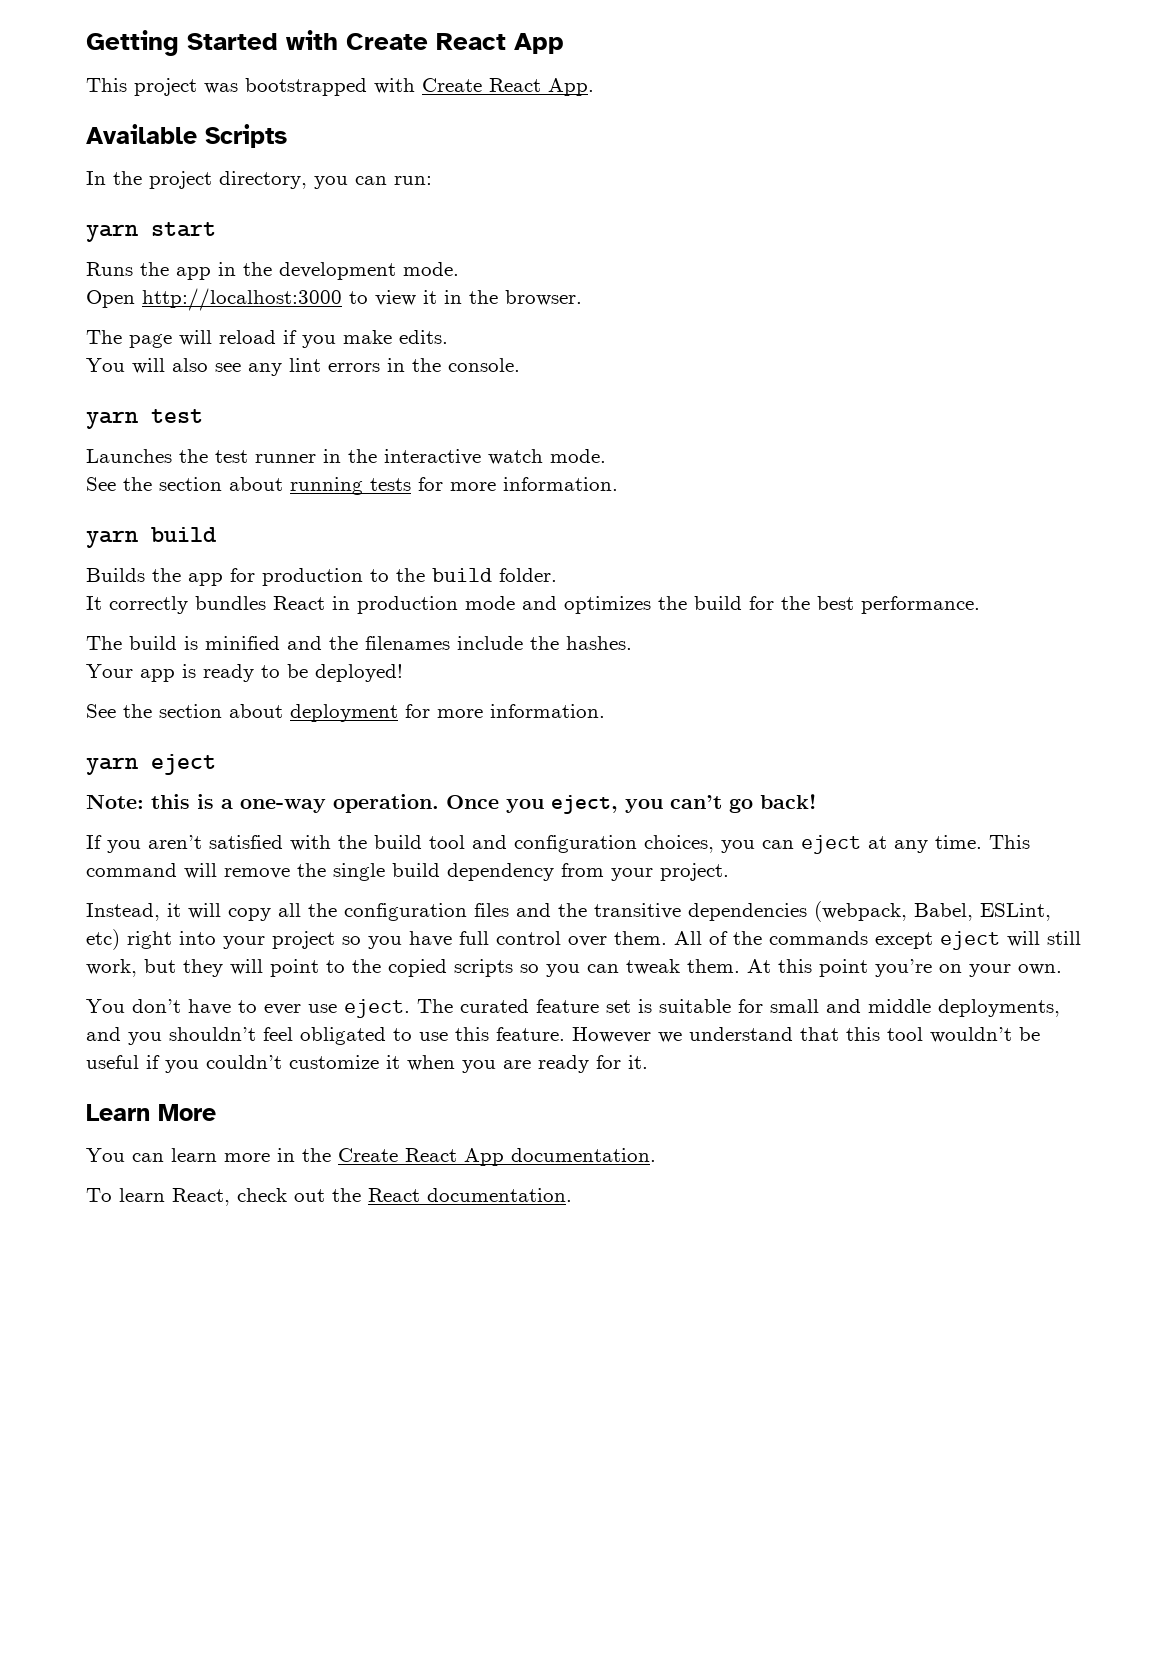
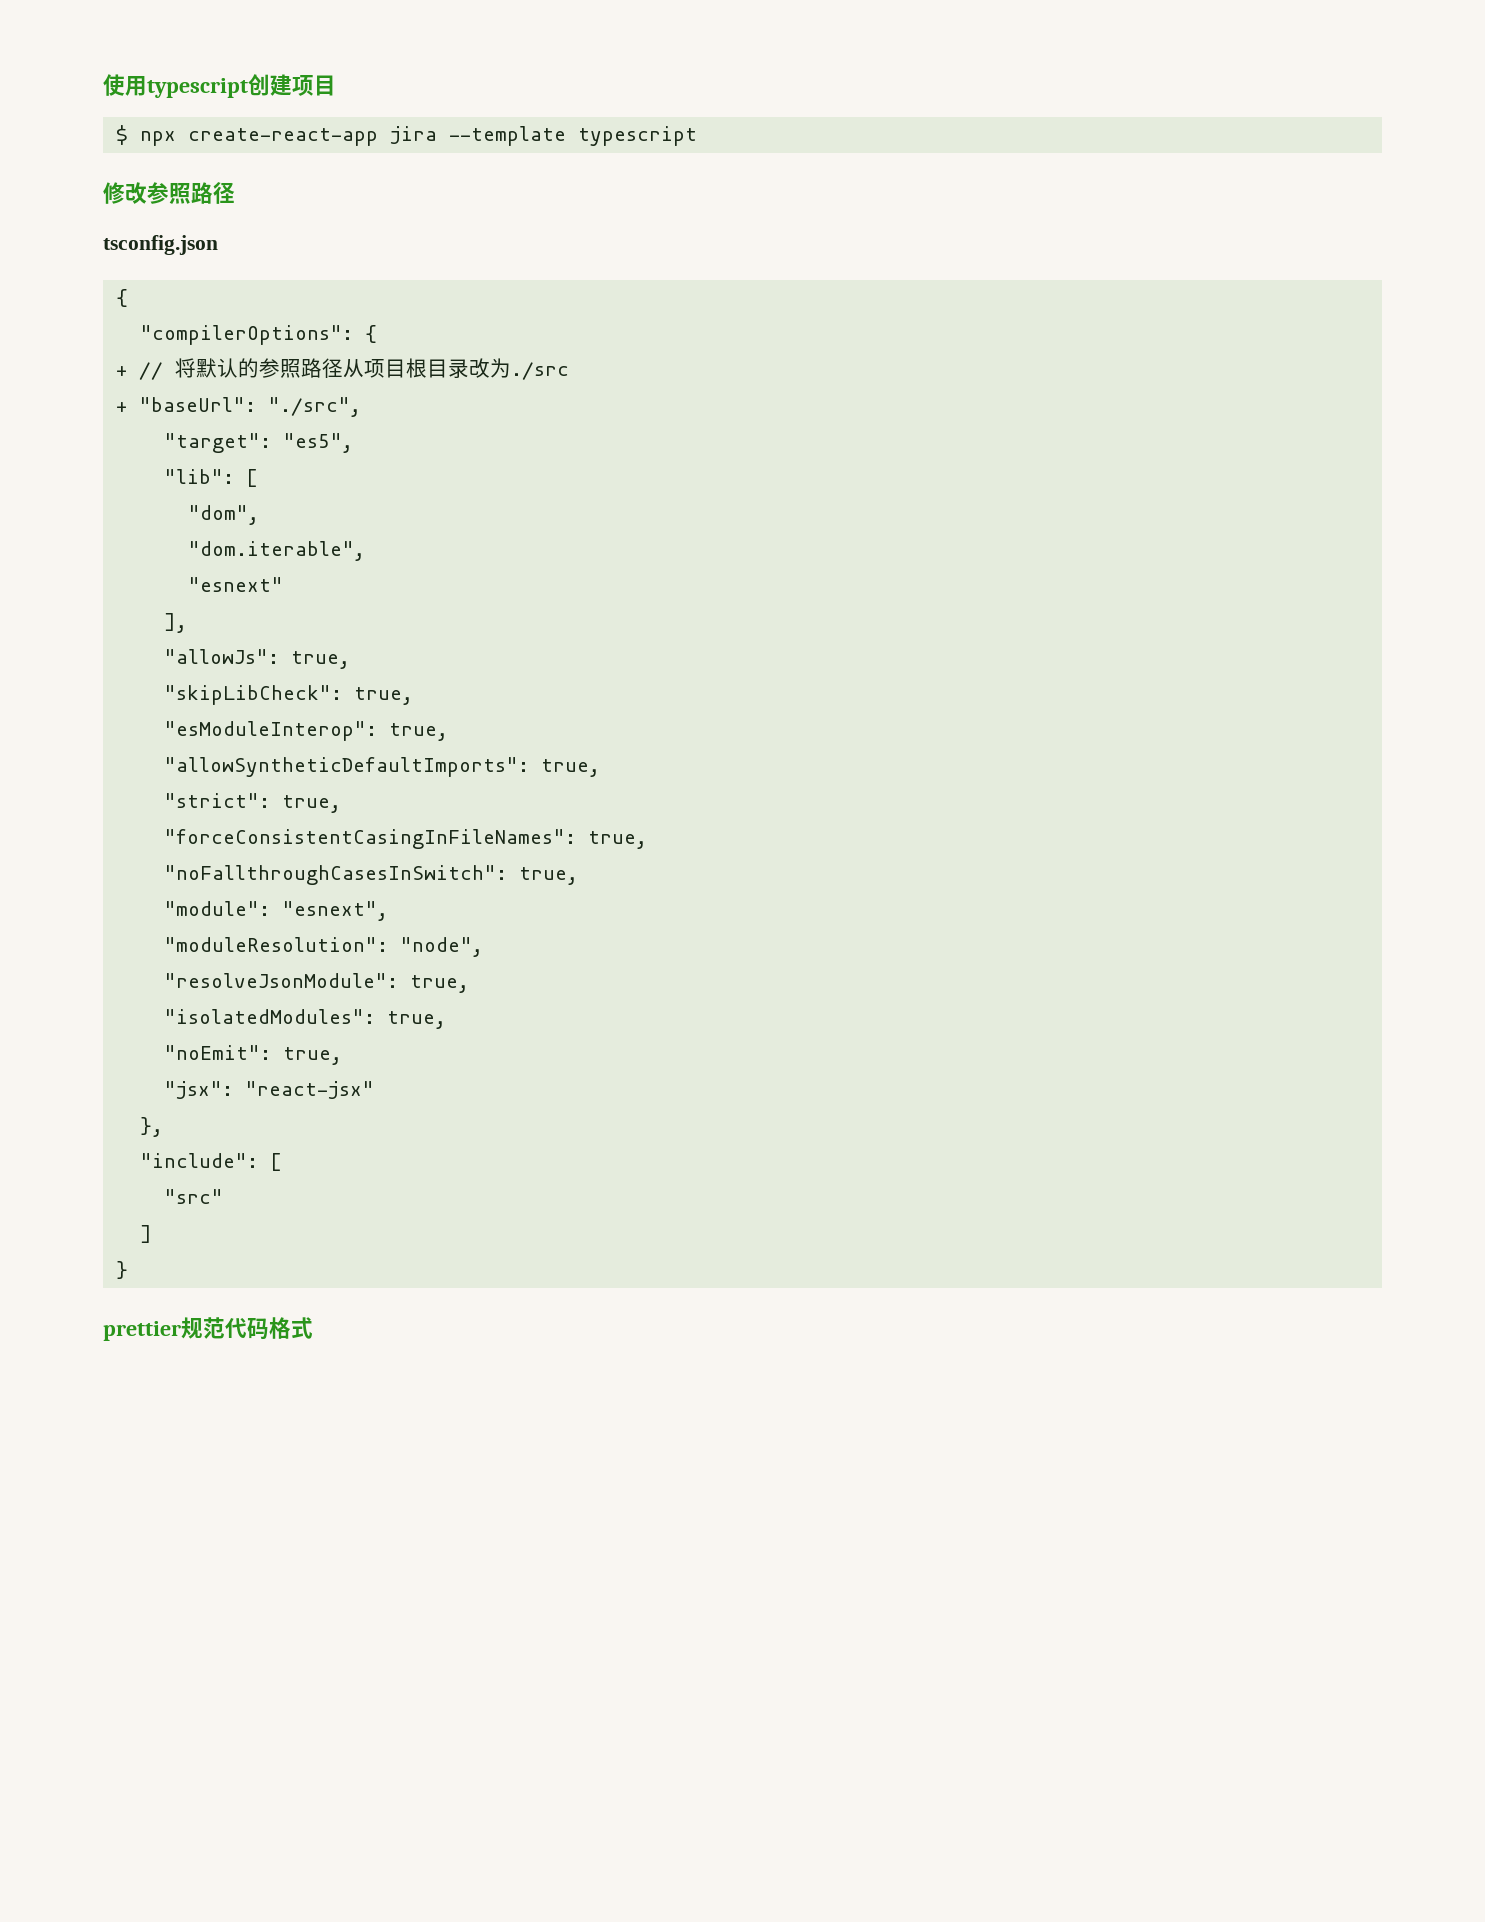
[86,30,564,56] [86,78,594,96] [86,124,287,148] [86,171,432,189] [86,222,216,242] [86,262,459,280] [86,288,582,311] [86,330,448,348] [86,358,520,376] [86,409,203,429] [86,449,606,465] [86,477,618,495] [86,527,217,548] [86,568,557,586] [86,596,980,614] [86,636,632,650] [86,664,403,682] [86,704,605,722] [86,754,216,775] [86,794,816,814] [86,835,1030,854] [86,863,729,881] [86,901,1051,922] [86,929,1081,950] [86,959,1062,977] [86,999,1060,1018] [86,1027,1040,1045] [86,1055,648,1073] [86,1104,216,1121] [86,1148,656,1166] [86,1188,572,1206] Getting Started with Create React App // This project was bootstrapped with Create React App. // Available Scripts // In the project directory, you can run: // yarn start // Runs the app in the development mode. // Open http://localhost:3000 to view it in the browser. // The page will reload if you make edits. // You will also see any lint errors in the console. // yarn test // Launches the test runner in the interactive watch mode. // See the section about running tests for more information. // yarn build // Builds the app for production to the build folder. // It correctly bundles React in production mode and optimizes the build for the best performance. // The build is minified and the filenames include the hashes. // Your app is ready to be deployed! // See the section about deployment for more information. // yarn eject // Note: this is a one-way operation. Once you eject, you can’t go back! // If you aren’t satisfied with the build tool and configuration choices, you can eject at any time. This command will remove the single build dependency from your project. // Instead, it will copy all the configuration files and the transitive dependencies (webpack, Babel, ESLint, etc) right into your project so you have full control over them. All of the commands except eject will still work, but they will point to the copied scripts so you can tweak them. At this point you’re on your own. // You don’t have to ever use eject. The curated feature set is suitable for small and middle deployments, and you shouldn’t feel obligated to use this feature. However we understand that this tool wouldn’t be useful if you couldn’t customize it when you are ready for it. // Learn More // You can learn more in the Create React App documentation. // To learn React, check out the React documentation. -> [103,74,336,98] [115,125,697,146] [103,182,235,204] [103,235,218,255] [115,289,128,307] [139,325,377,345] [115,358,569,380] [115,397,361,417] [163,433,353,453] [163,469,258,487] [187,505,259,525] [187,541,365,561] [187,577,283,592] [163,613,187,633] [163,649,350,669] [163,685,413,705] [163,721,448,741] [163,757,600,777] [163,793,341,813] [163,829,647,849] [163,865,578,885] [163,901,388,921] [163,937,483,957] [163,973,469,993] [163,1009,446,1029] [163,1045,342,1065] [163,1081,374,1099] [139,1117,163,1137] [139,1153,282,1171] [163,1189,223,1204] [139,1225,152,1243] [115,1261,128,1279] [103,1317,313,1341] 使用typescript创建项目 // $ npx create-react-app jira --template typescript // 修改参照路径 // tsconfig.json // { // "compilerOptions": { // + // 将默认的参照路径从项目根目录改为./src // + "baseUrl": "./src", // "target": "es5", // "lib": [ // "dom", // "dom.iterable", // "esnext" // ], // "allowJs": true, // "skipLibCheck": true, // "esModuleInterop": true, // "allowSyntheticDefaultImports": true, // "strict": true, // "forceConsistentCasingInFileNames": true, // "noFallthroughCasesInSwitch": true, // "module": "esnext", // "moduleResolution": "node", // "resolveJsonModule": true, // "isolatedModules": true, // "noEmit": true, // "jsx": "react-jsx" // }, // "include": [ // "src" // ] // } // prettier规范代码格式

